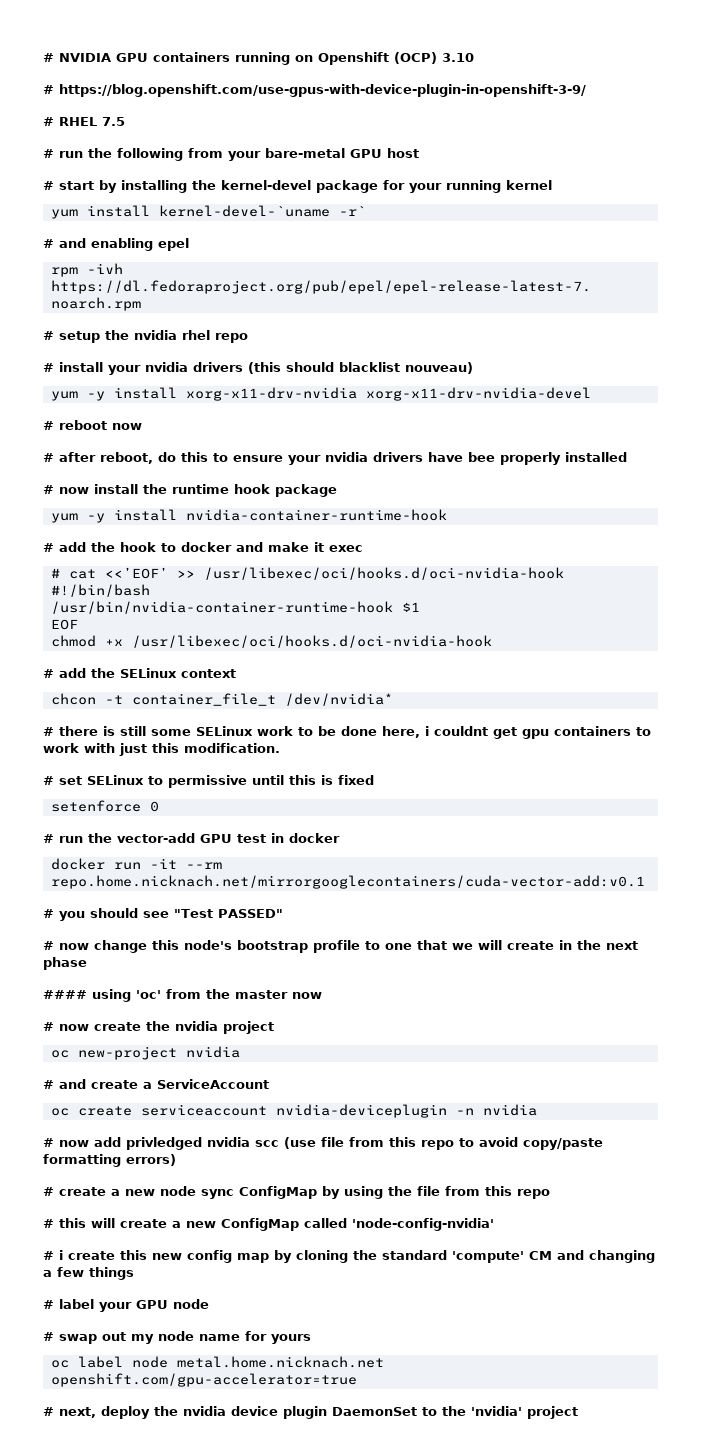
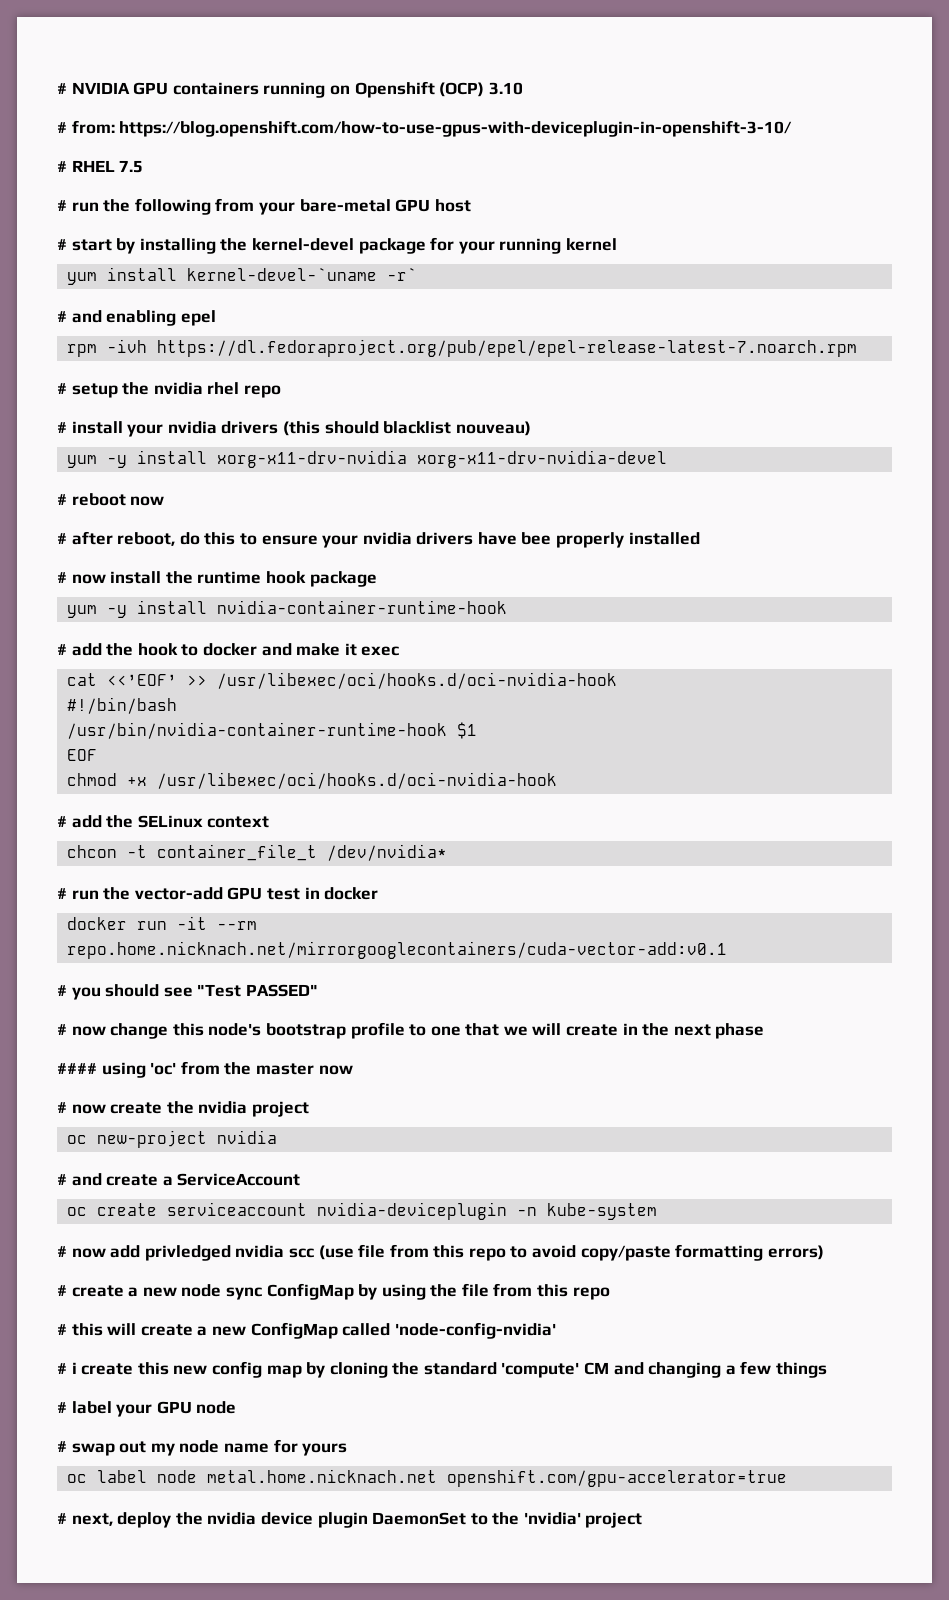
[59,84,586,97] https://blog.openshift.com/use-gpus-with-device-plugin-in-openshift-3-9/ -> [71,120,793,137] from: https://blog.openshift.com/how-to-use-gpus-with-deviceplugin-in-openshift-3-10/
[50,568,60,578] # -> (400, 651) none
[43,726,651,739] [43,743,280,756] [43,775,374,788] [50,800,159,812] // # there is still some SELinux work to be done here, i couldnt get gpu containers to work with just this modification. // # set SELinux to permissive until this is fixed // setenforce 0 -> (448, 852) none
[482,1104,537,1116] nvidia -> [547,1203,658,1220] kube-system

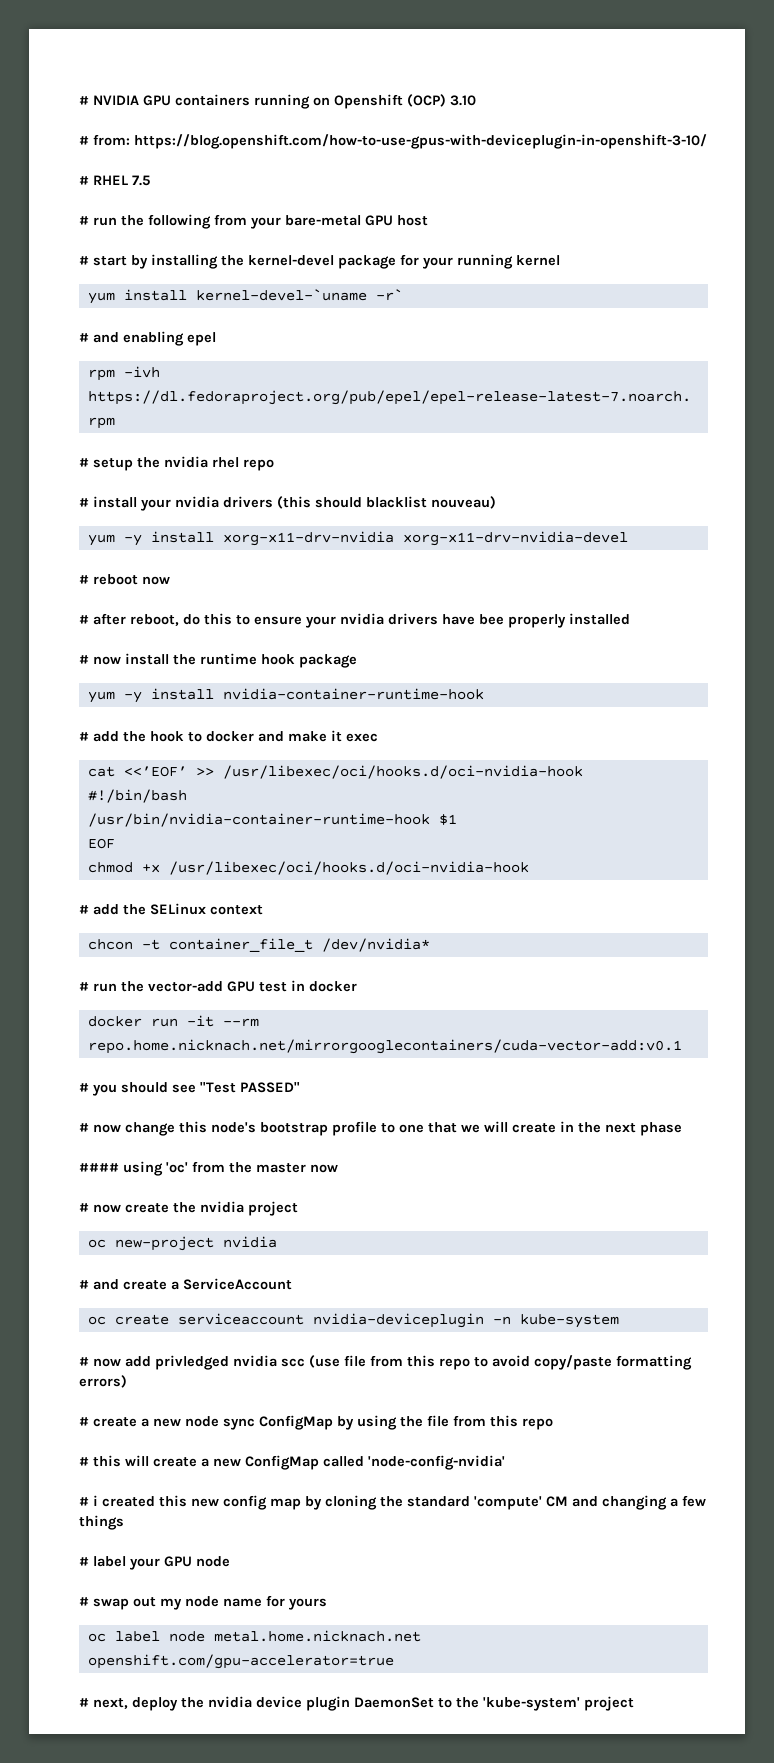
[81,1363,134,1375] create -> [102,1496,155,1507] created
[523,1512,581,1525] 'nvidia' -> [483,1697,580,1711] 'kube-system'

